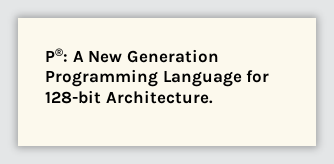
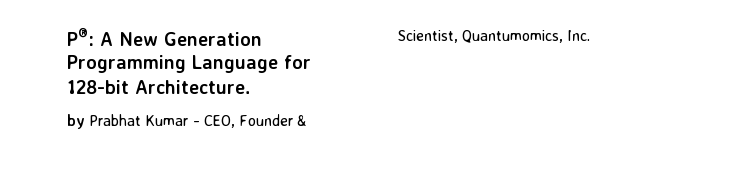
(213, 97) none -> [67,114,308,129] [398,30,591,43] // by Prabhat Kumar - CEO, Founder & Scientist, Quantumomics, Inc.

